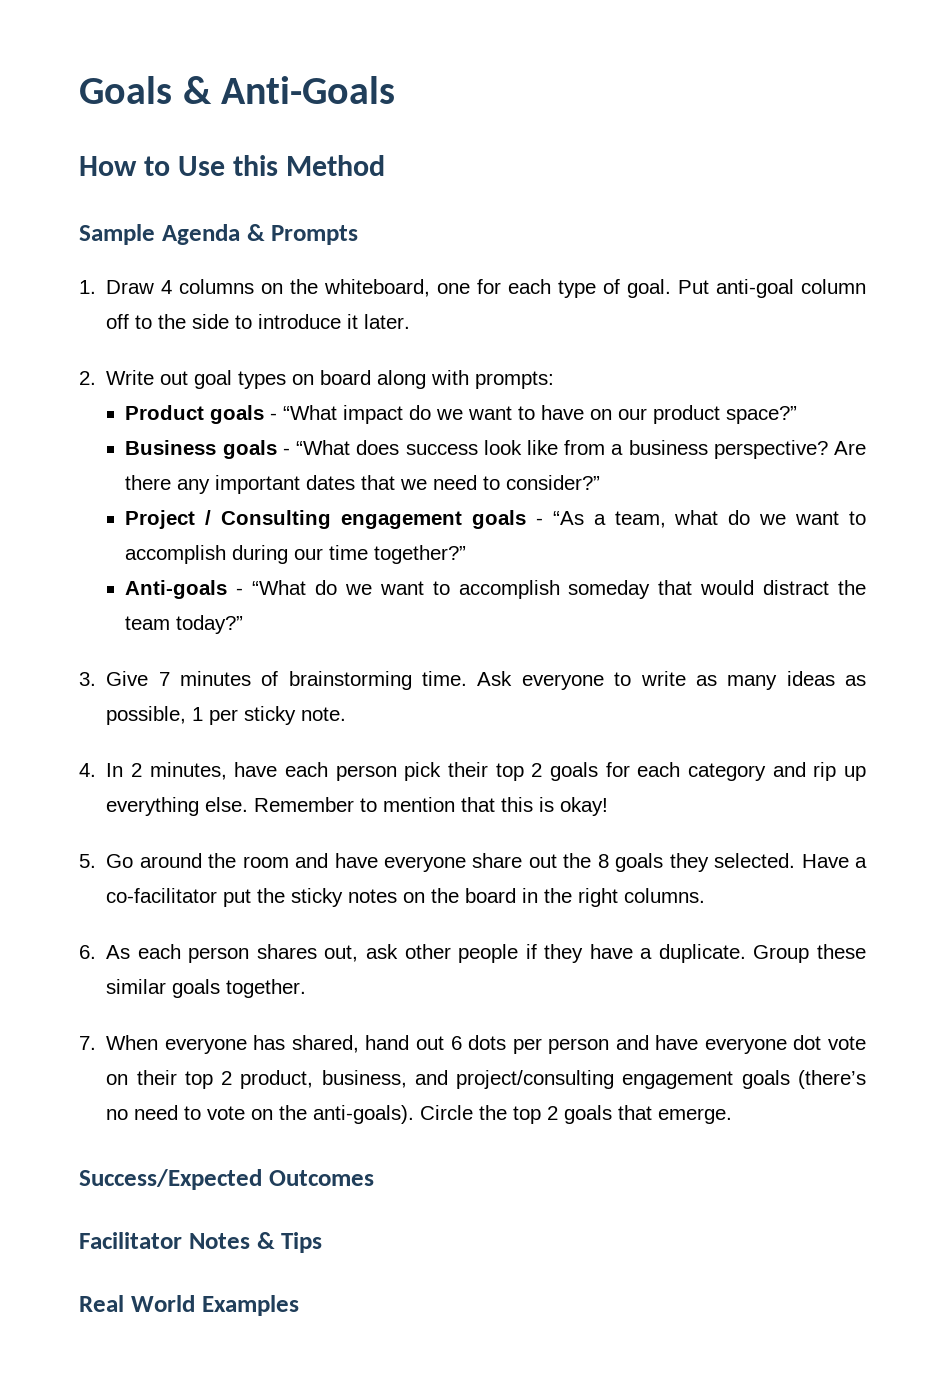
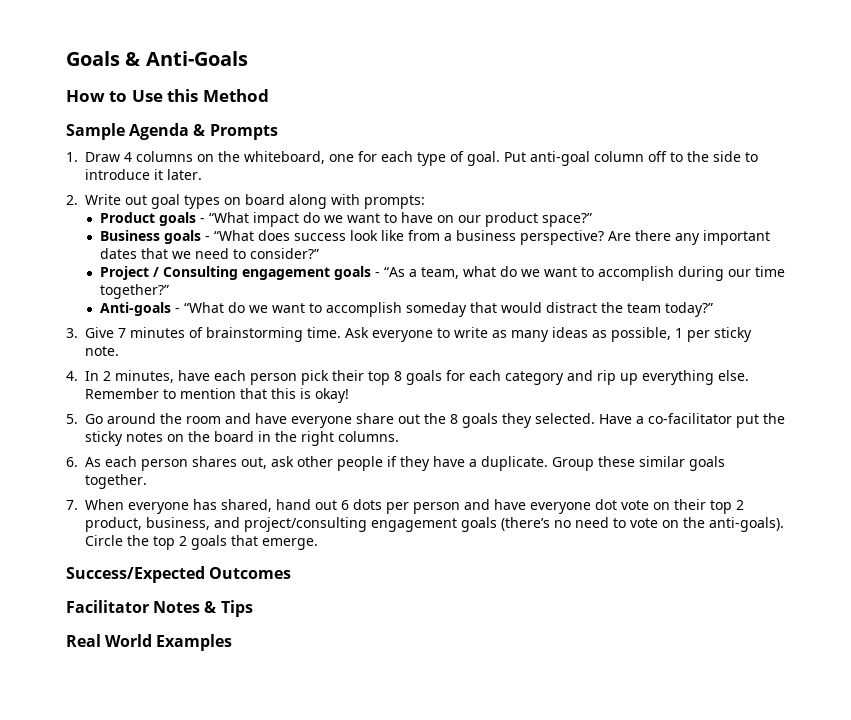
[531,763,543,777] 2 -> [394,371,402,381] 8

